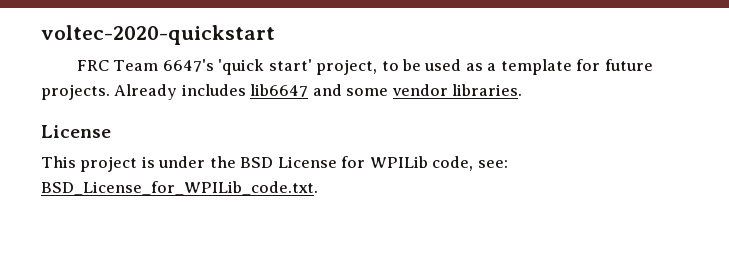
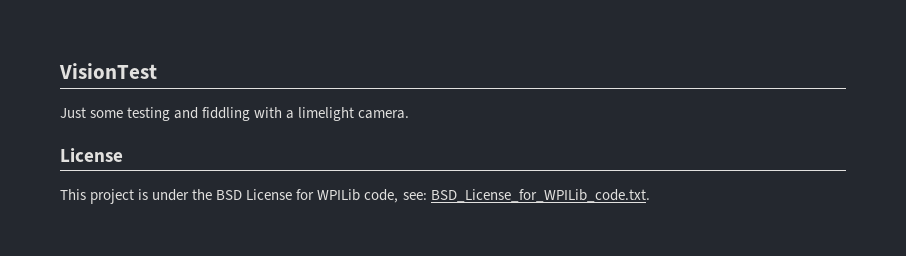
[41,25,275,45] [76,59,653,75] [41,84,523,100] voltec-2020-quickstart // FRC Team 6647's 'quick start' project, to be used as a template for future projects. Already includes lib6647 and some vendor libraries. -> [59,63,157,79] [60,107,410,121] VisionTest // Just some testing and fiddling with a limelight camera.

